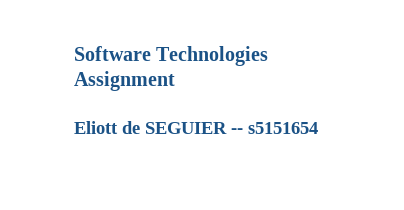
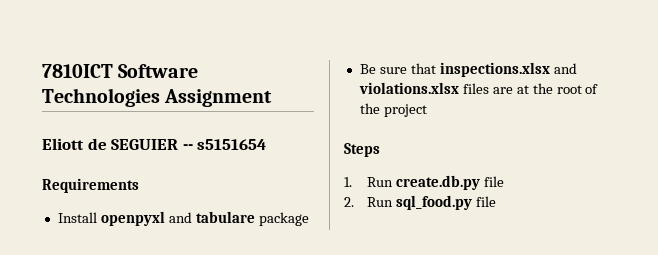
(74, 53) none -> [42,64,113,78] 7810ICT
(318, 128) none -> [42,178,139,193] [57,211,309,226] [359,62,577,77] [358,82,599,94] [359,103,427,117] [344,143,380,157] [344,175,504,190] [344,195,496,210] // Requirements // Install openpyxl and tabulare package // Be sure that inspections.xlsx and violations.xlsx files are at the root of the project // Steps // 1. Run create.db.py file // 2. Run sql_food.py file

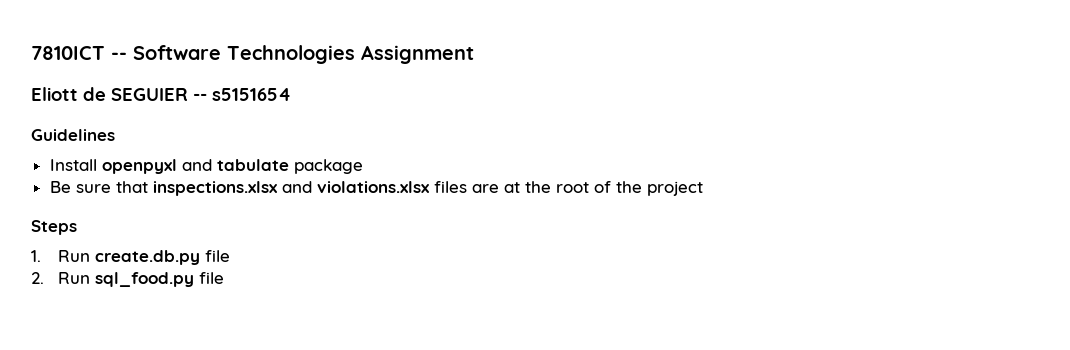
(113, 71) none -> [111,52,127,60] --
[42,178,139,193] Requirements -> [31,129,115,141] Guidelines
[195,211,255,223] tabulare -> [216,159,289,171] tabulate

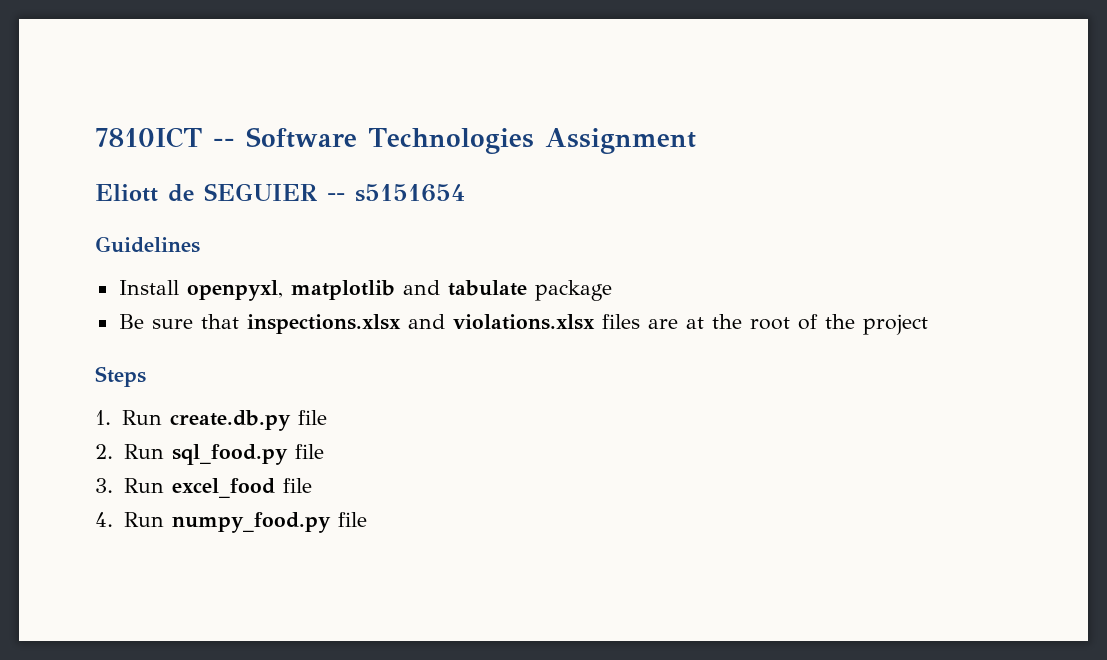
[101,159,177,174] openpyxl -> [186,280,395,301] openpyxl, matplotlib
(225, 278) none -> [95,478,312,498] [95,512,367,533] // 3. Run excel_food file // 4. Run numpy_food.py file

